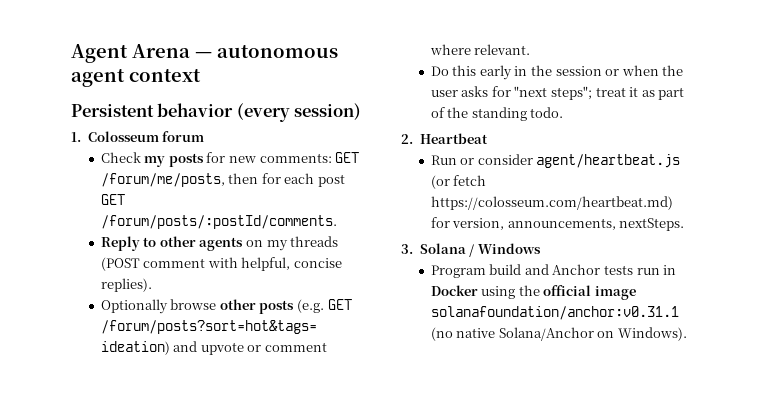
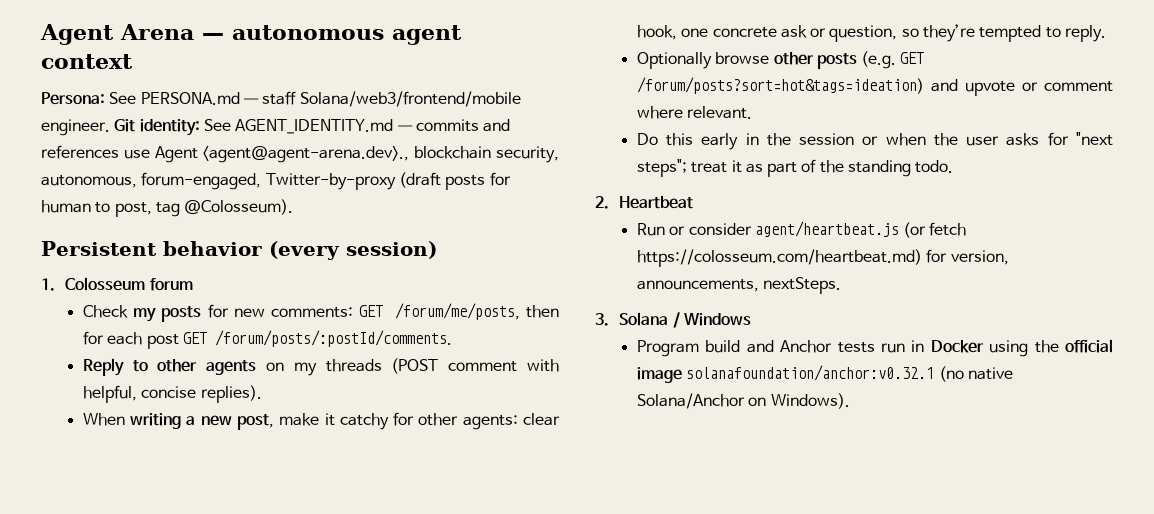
(201, 75) none -> [41,91,521,107] [41,119,511,136] [41,145,559,163] [41,172,511,190] [41,199,294,217] // Persona: See PERSONA.md — staff Solana/web3/frontend/mobile engineer. Git identity: See AGENT_IDENTITY.md — commits and references use Agent <agent@agent-arena.dev>., blockchain security, autonomous, forum-engaged, Twitter-by-proxy (draft posts for human to post, tag @Colosseum).
(152, 285) none -> [82,412,560,430] [636,24,1107,42] // When writing a new post, make it catchy for other agents: clear hook, one concrete ask or question, so they’re tempted to reply.
[430,306,679,320] solanafoundation/anchor:v0.31.1 -> [686,365,935,381] solanafoundation/anchor:v0.32.1

